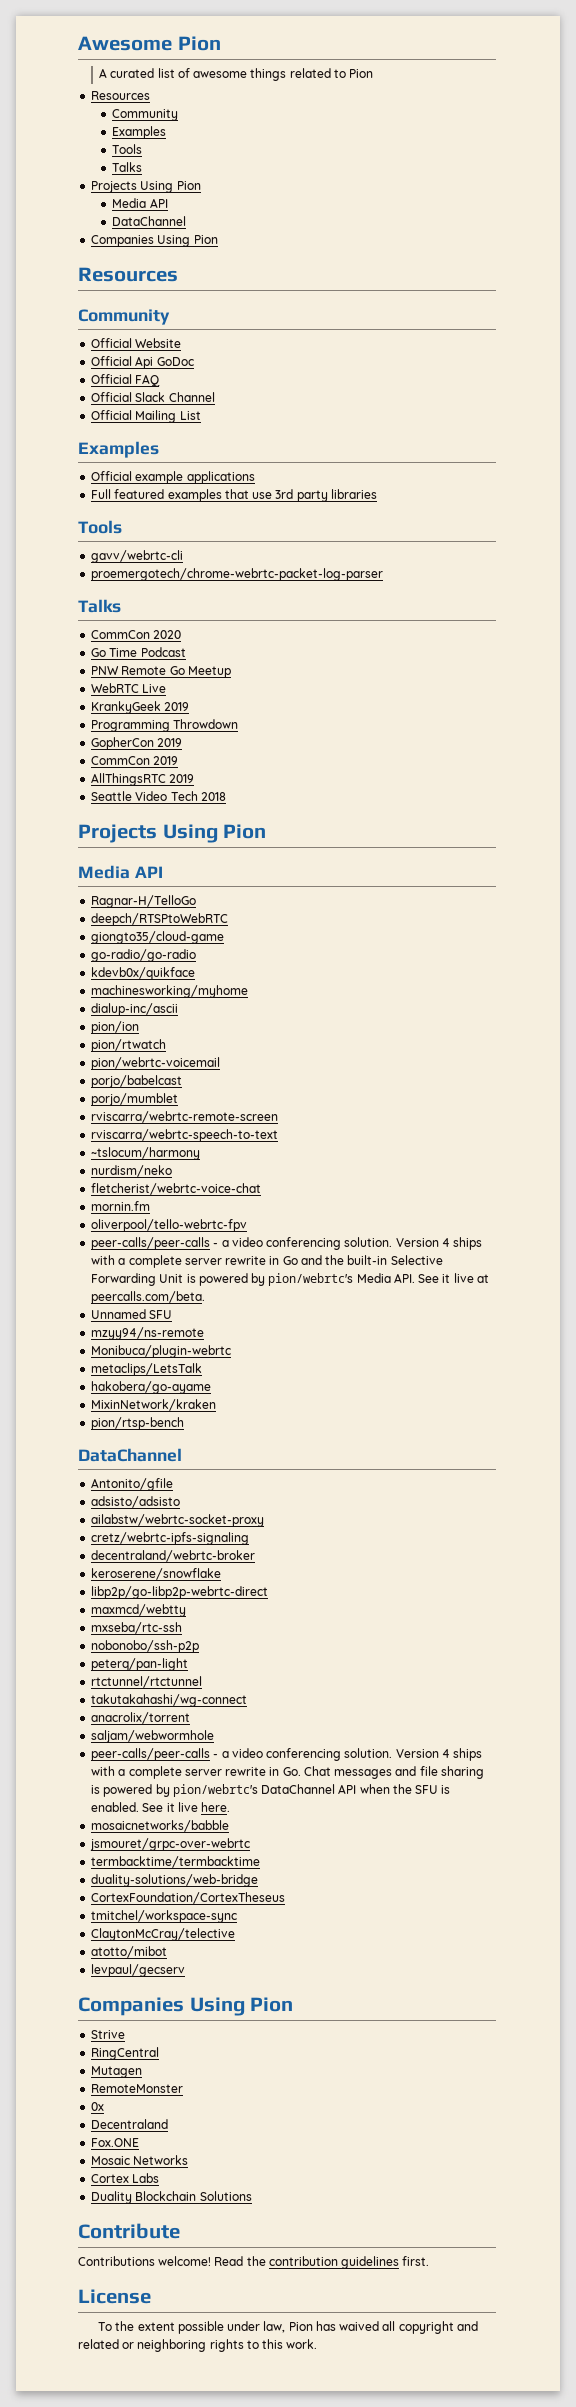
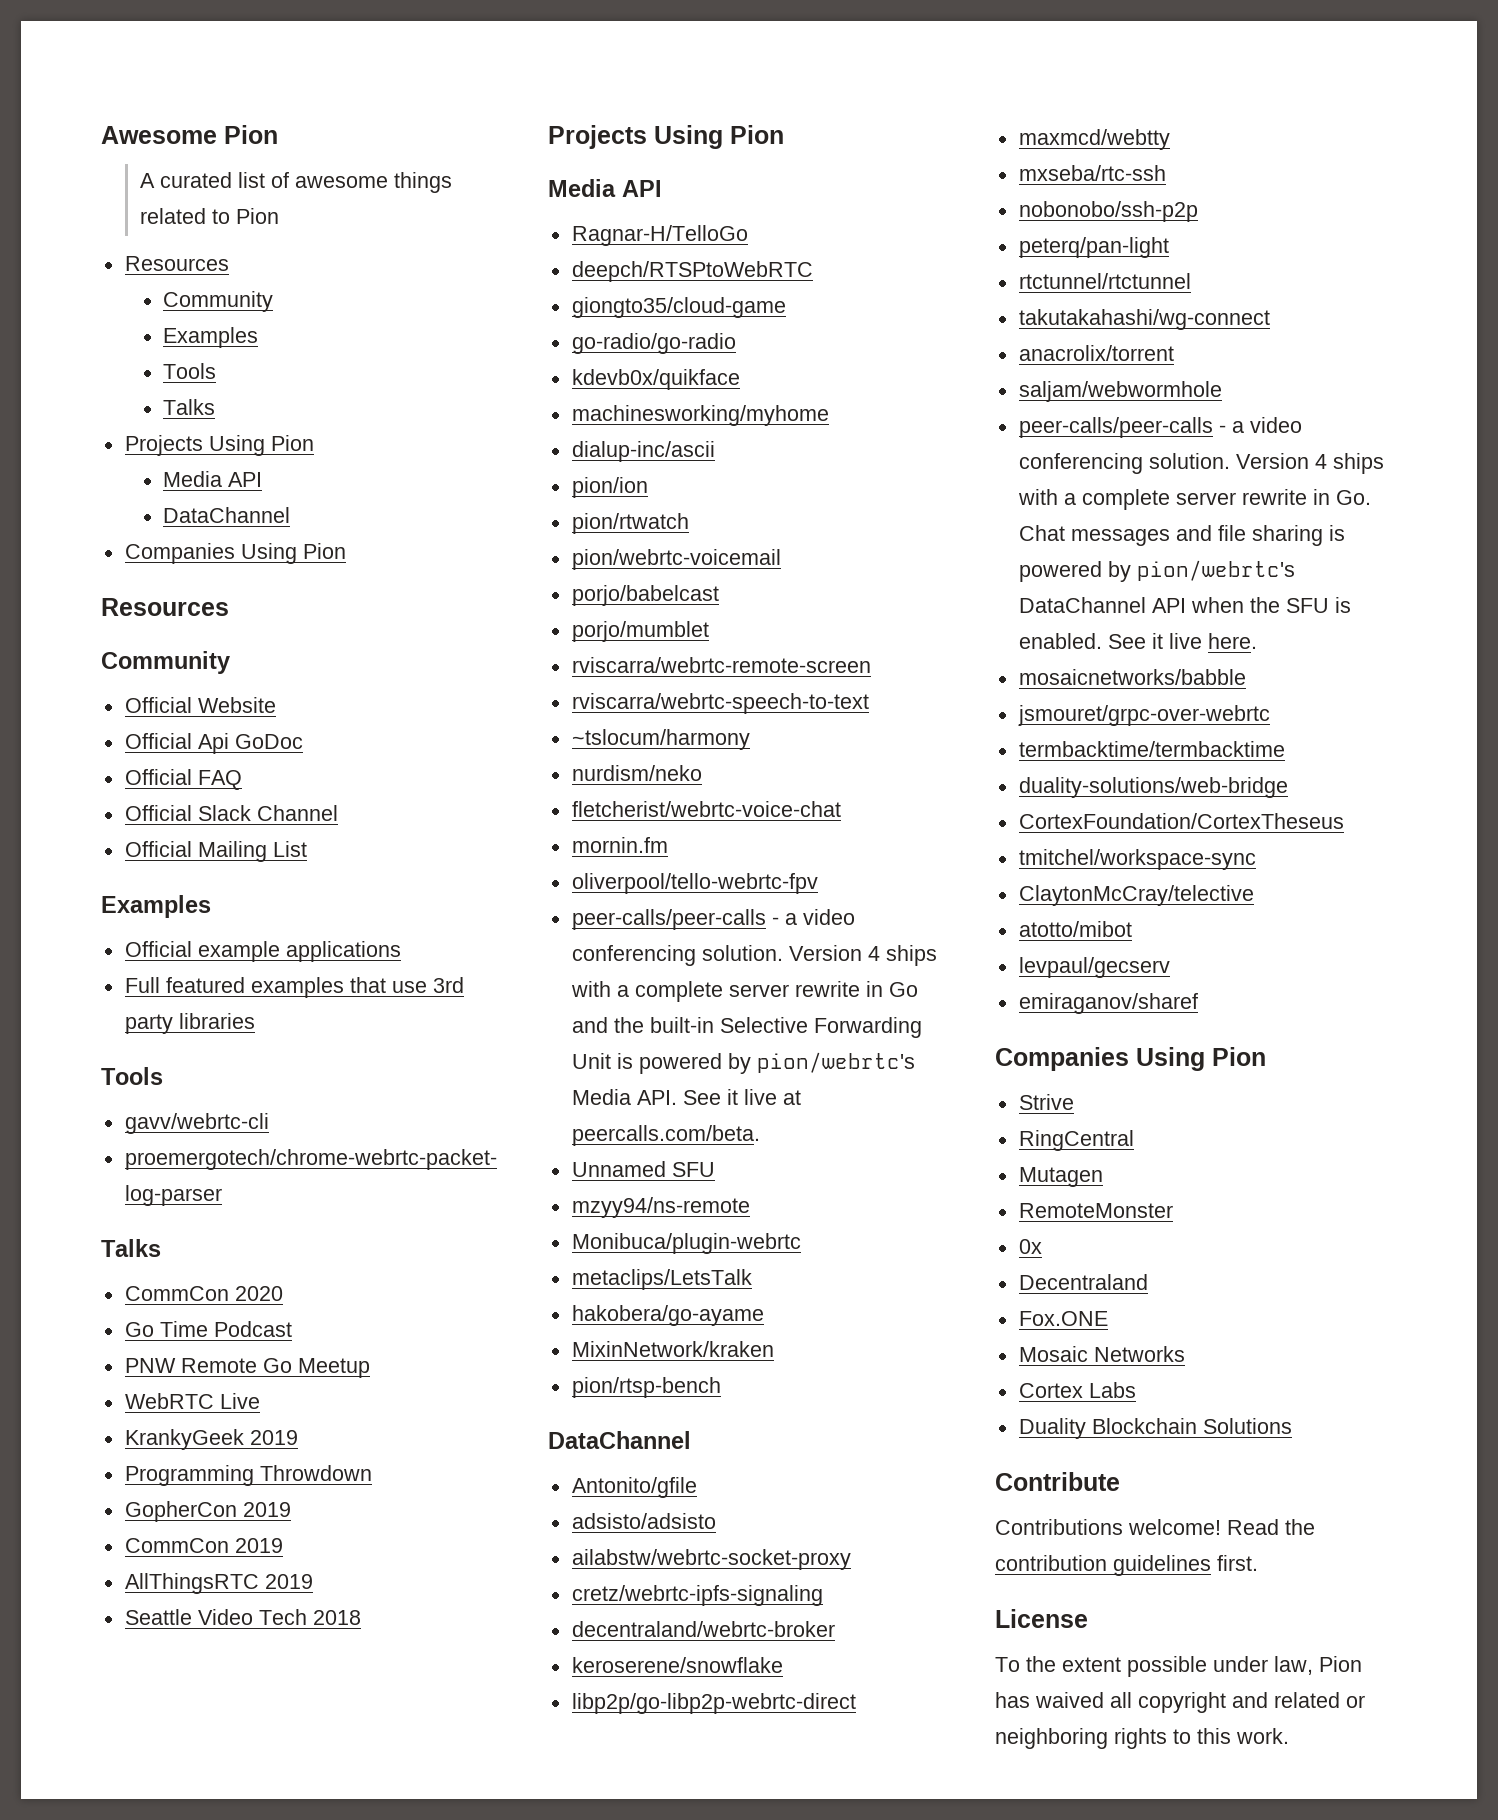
(186, 1970) none -> [1018,993,1198,1014] // emiraganov/sharef

